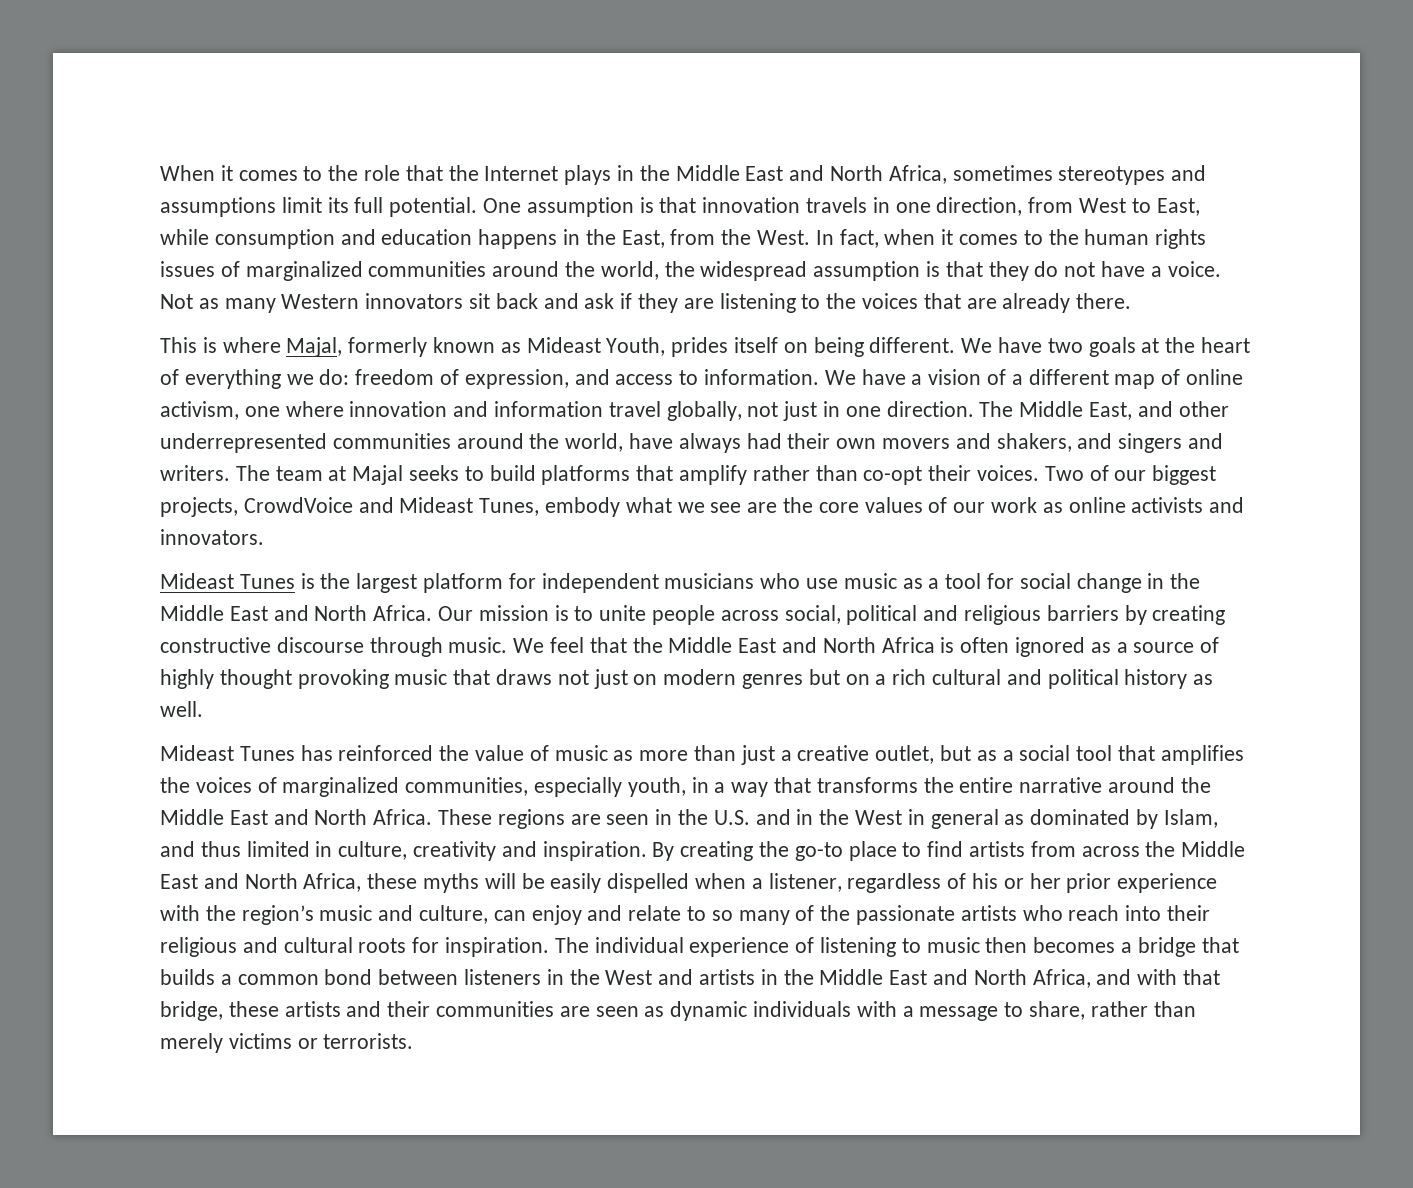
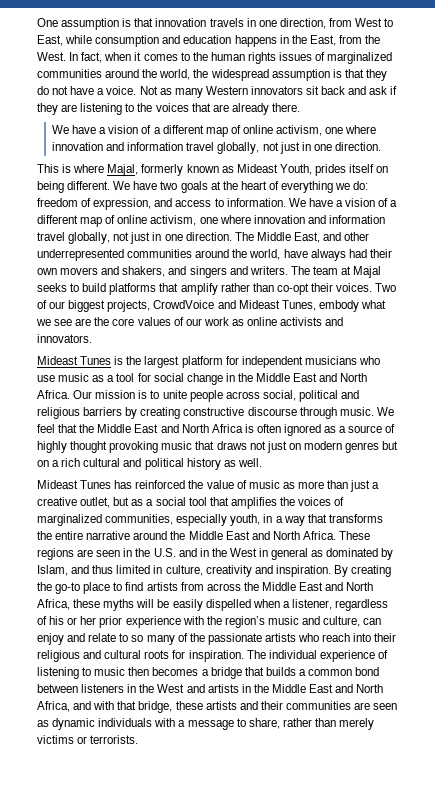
[160,165,1207,185] [160,197,478,217] When it comes to the role that the Internet plays in the Middle East and North Africa, sometimes stereotypes and assumptions limit its full potential. -> (37, 22) none
(1132, 301) none -> [51,125,377,137] [51,142,381,154] // We have a vision of a different map of online activism, one where innovation and information travel globally, not just in one direction.

